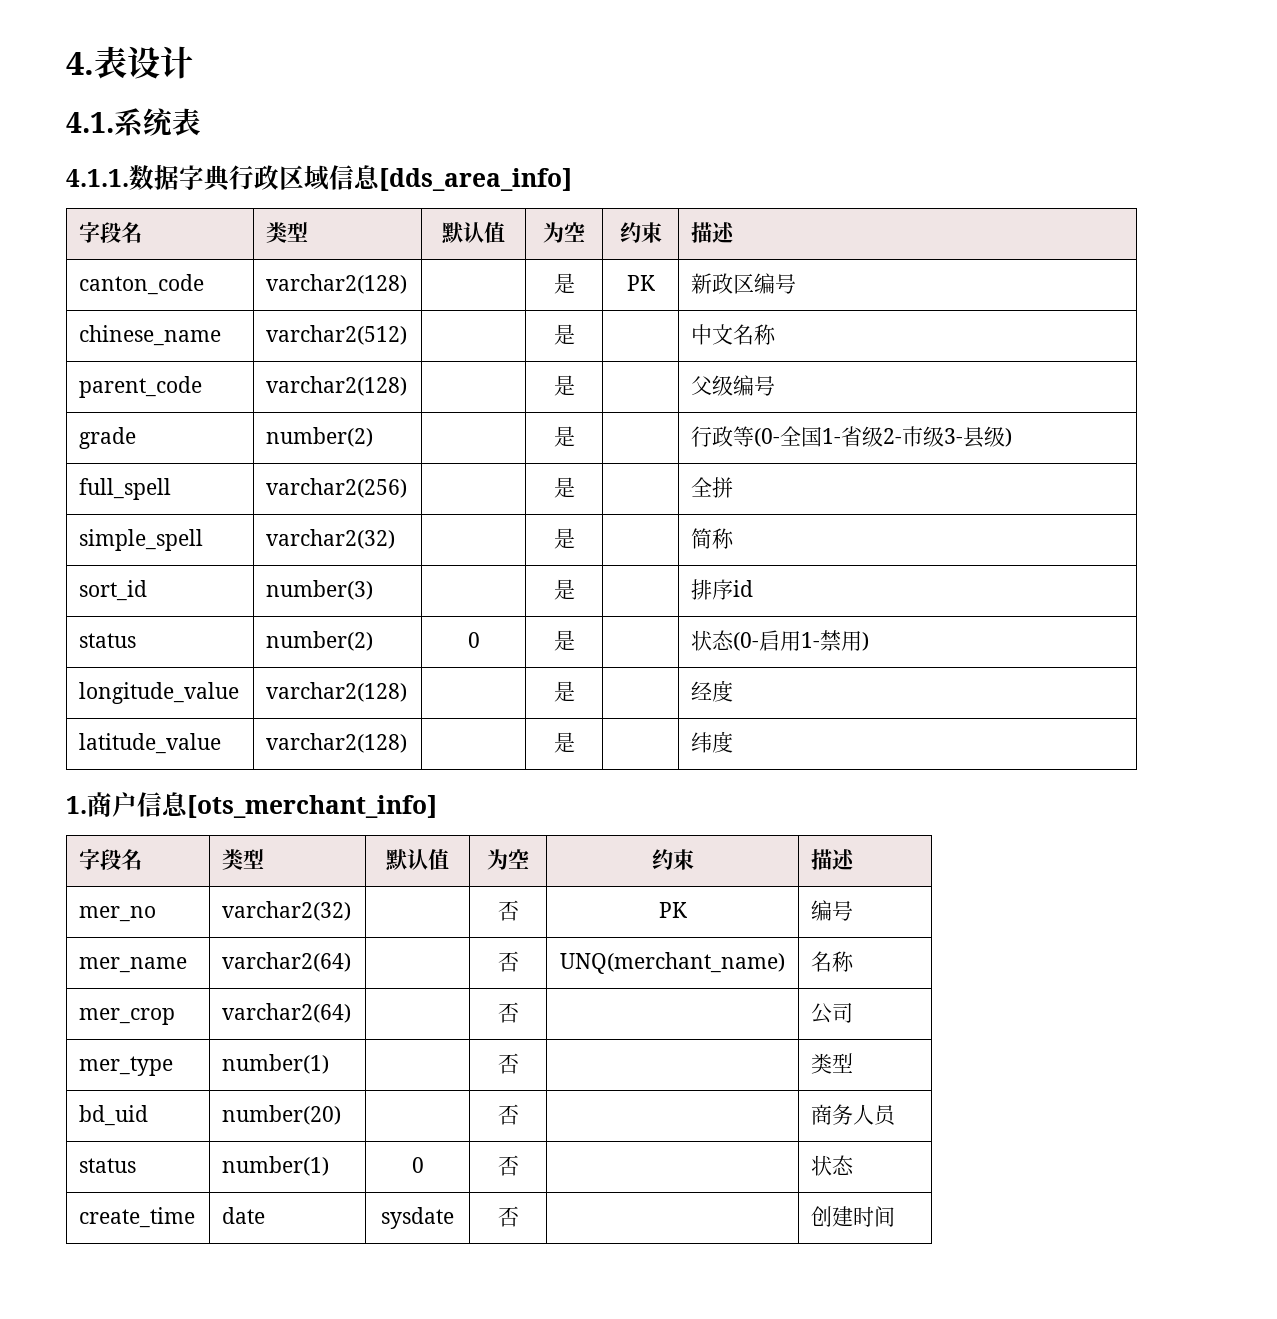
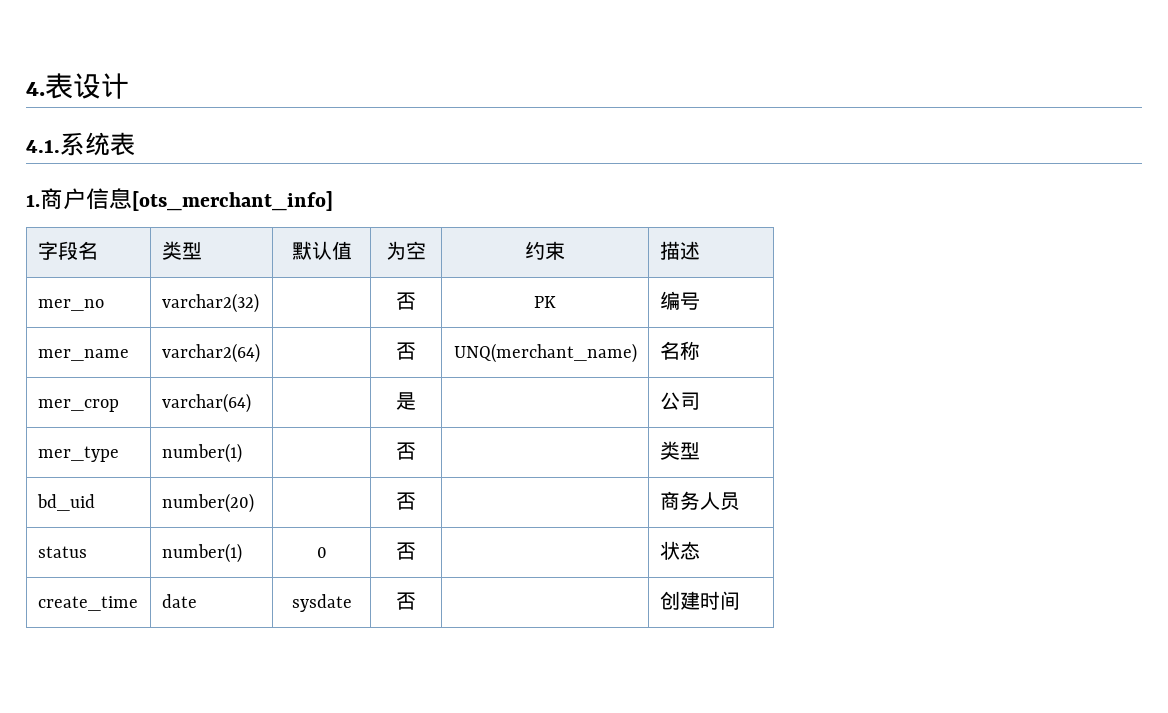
[66,165,572,192] [79,222,143,243] [266,222,309,243] [442,222,505,244] [543,222,585,243] [619,222,662,243] [691,222,736,243] [79,274,205,295] [266,274,408,294] [553,273,575,294] [626,275,655,291] [691,273,797,294] [79,325,222,346] [266,325,408,345] [553,324,575,345] [691,324,777,345] [79,376,203,398] [266,376,408,396] [553,375,575,396] [691,375,776,396] [79,427,137,449] [266,427,374,447] [553,426,575,447] [691,426,1013,448] [79,478,172,500] [266,478,408,498] [553,477,575,498] [691,477,734,498] [79,529,204,551] [266,529,396,549] [553,528,575,549] [691,528,735,549] [79,580,148,601] [266,580,374,600] [553,579,575,600] [691,579,754,600] [79,633,137,648] [266,631,374,651] [467,632,480,648] [553,630,575,651] [691,630,870,651] [79,682,240,704] [266,682,408,702] [553,681,575,702] [691,680,734,702] [79,733,222,754] [266,733,408,753] [553,732,575,753] [691,731,734,753] // 4.1.1.数据字典行政区域信息[dds_area_info] // 字段名 | 类型 | 默认值 | 为空 | 约束 | 描述 // canton_code | varchar2(128) | | 是 | PK | 新政区编号 // chinese_name | varchar2(512) | | 是 | | 中文名称 // parent_code | varchar2(128) | | 是 | | 父级编号 // grade | number(2) | | 是 | | 行政等(0-全国1-省级2-市级3-县级) // full_spell | varchar2(256) | | 是 | | 全拼 // simple_spell | varchar2(32) | | 是 | | 简称 // sort_id | number(3) | | 是 | | 排序id // status | number(2) | 0 | 是 | | 状态(0-启用1-禁用) // longitude_value | varchar2(128) | | 是 | | 经度 // latitude_value | varchar2(128) | | 是 | | 纬度 -> (135, 144) none
[222,1003,352,1023] [497,1002,519,1023] varchar2(64) | | 否 -> [161,393,251,413] [396,392,416,410] varchar(64) | | 是

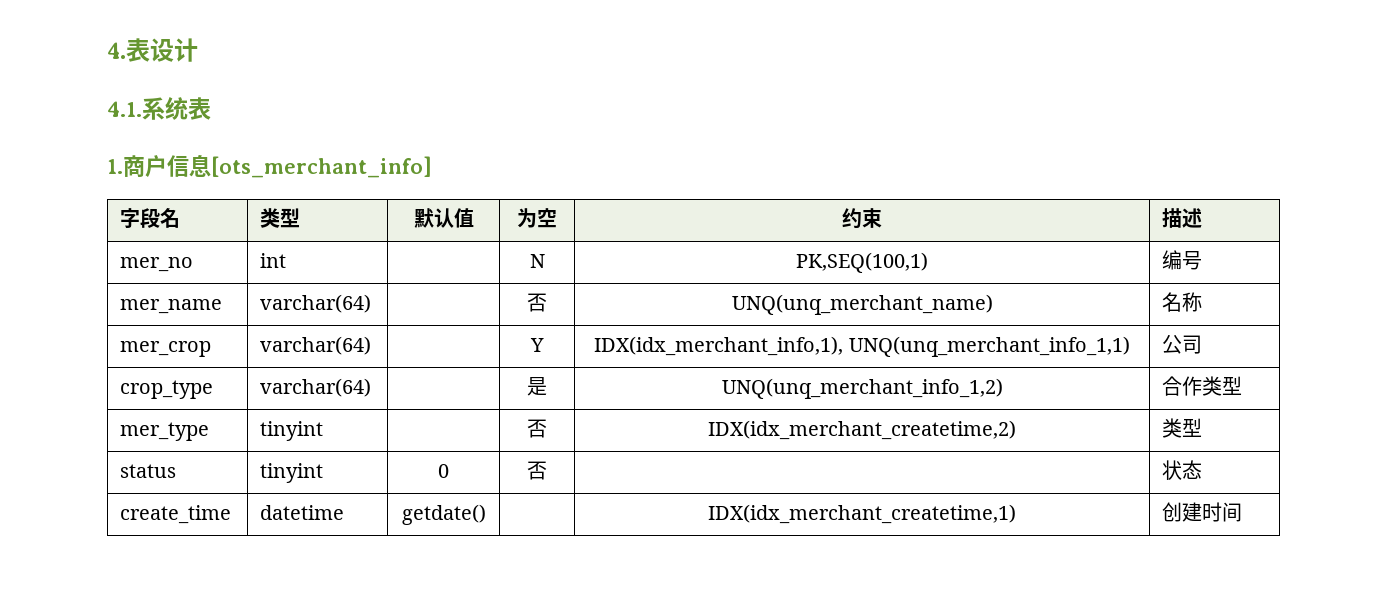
[161,293,259,313] [396,292,416,310] [534,296,556,308] varchar2(32) | | 否 | PK -> [259,253,286,268] [529,254,545,268] [796,252,928,273] int | | N | PK,SEQ(100,1)
[161,343,260,363] [396,342,416,360] [453,343,637,363] varchar2(64) | | 否 | UNQ(merchant_name) -> [259,294,371,313] [527,293,547,312] [731,294,993,315] varchar(64) | | 否 | UNQ(unq_merchant_name)
[396,392,416,410] [659,392,700,410] 是 | | 公司 -> [529,338,544,352] [594,336,1130,357] [1161,334,1202,354] [119,380,213,399] [259,378,371,397] [527,377,547,396] [721,378,1003,399] [1161,376,1242,396] Y | IDX(idx_merchant_info,1), UNQ(unq_merchant_info_1,1) | 公司 // crop_type | varchar(64) | | 是 | UNQ(unq_merchant_info_1,2) | 合作类型
[161,443,242,463] [396,442,416,460] [659,441,700,460] [36,494,95,511] [161,493,254,513] [396,492,416,510] [659,491,740,511] number(1) | | 否 | | 类型 // bd_uid | number(20) | | 否 | | 商务人员 -> [259,421,323,441] [527,419,547,438] [708,420,1016,440] [1161,418,1202,438] tinyint | | 否 | IDX(idx_merchant_createtime,2) | 类型
[161,543,242,563] number(1) -> [259,463,323,483] tinyint
[161,594,197,608] [291,594,352,612] [396,592,416,610] date | sysdate | 否 | -> [259,505,344,520] [401,504,486,525] [708,504,1016,524] datetime | getdate() | | IDX(idx_merchant_createtime,1)

